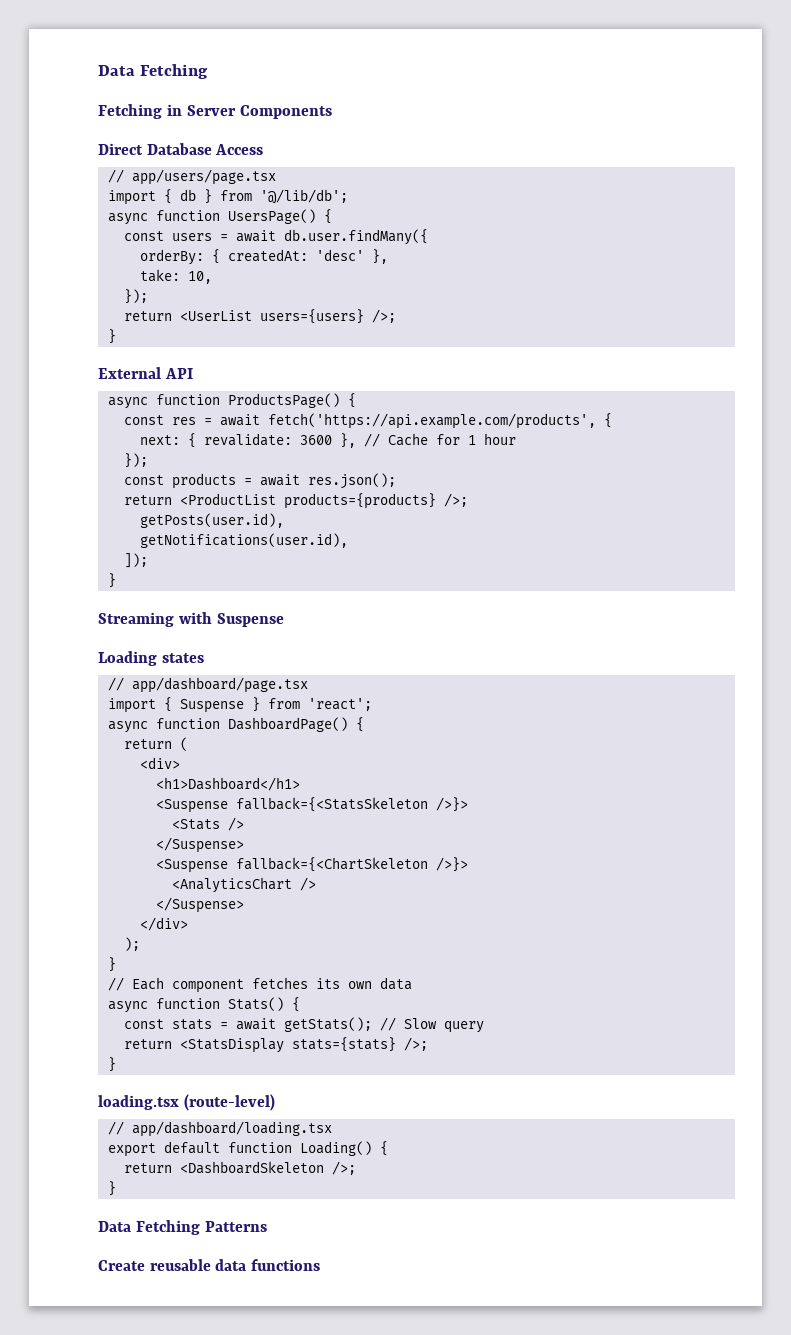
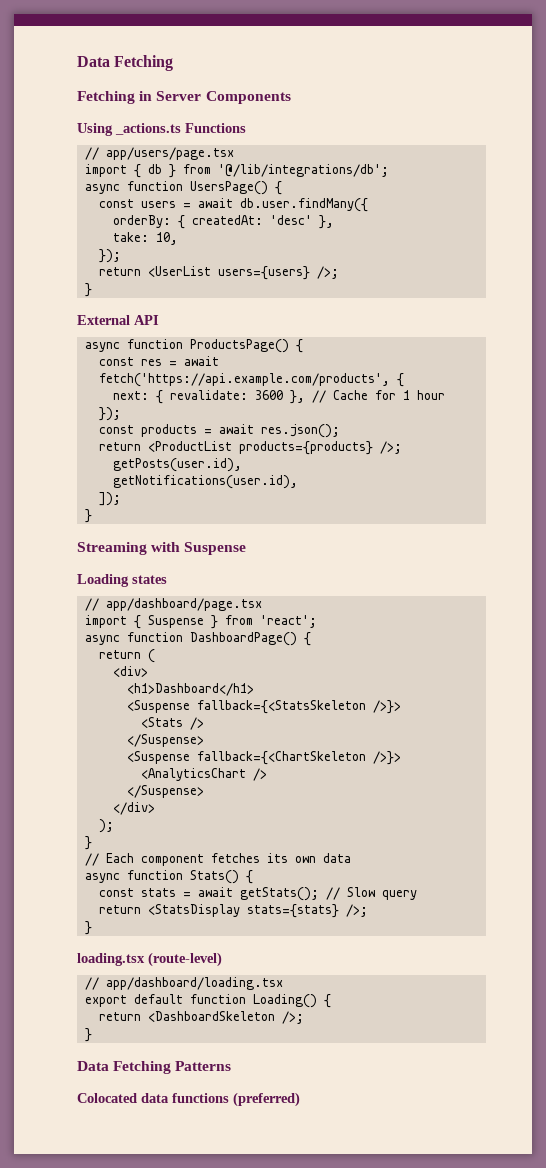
[98,143,264,155] Direct Database Access -> [77,123,246,136] Using _actions.ts Functions
[259,189,348,204] '@/lib/db'; -> [218,164,390,177] '@/lib/integrations/db';
[98,1259,211,1271] Create reusable -> [77,1093,137,1103] Colocated
(321, 1265) none -> [233,1092,300,1107] (preferred)

